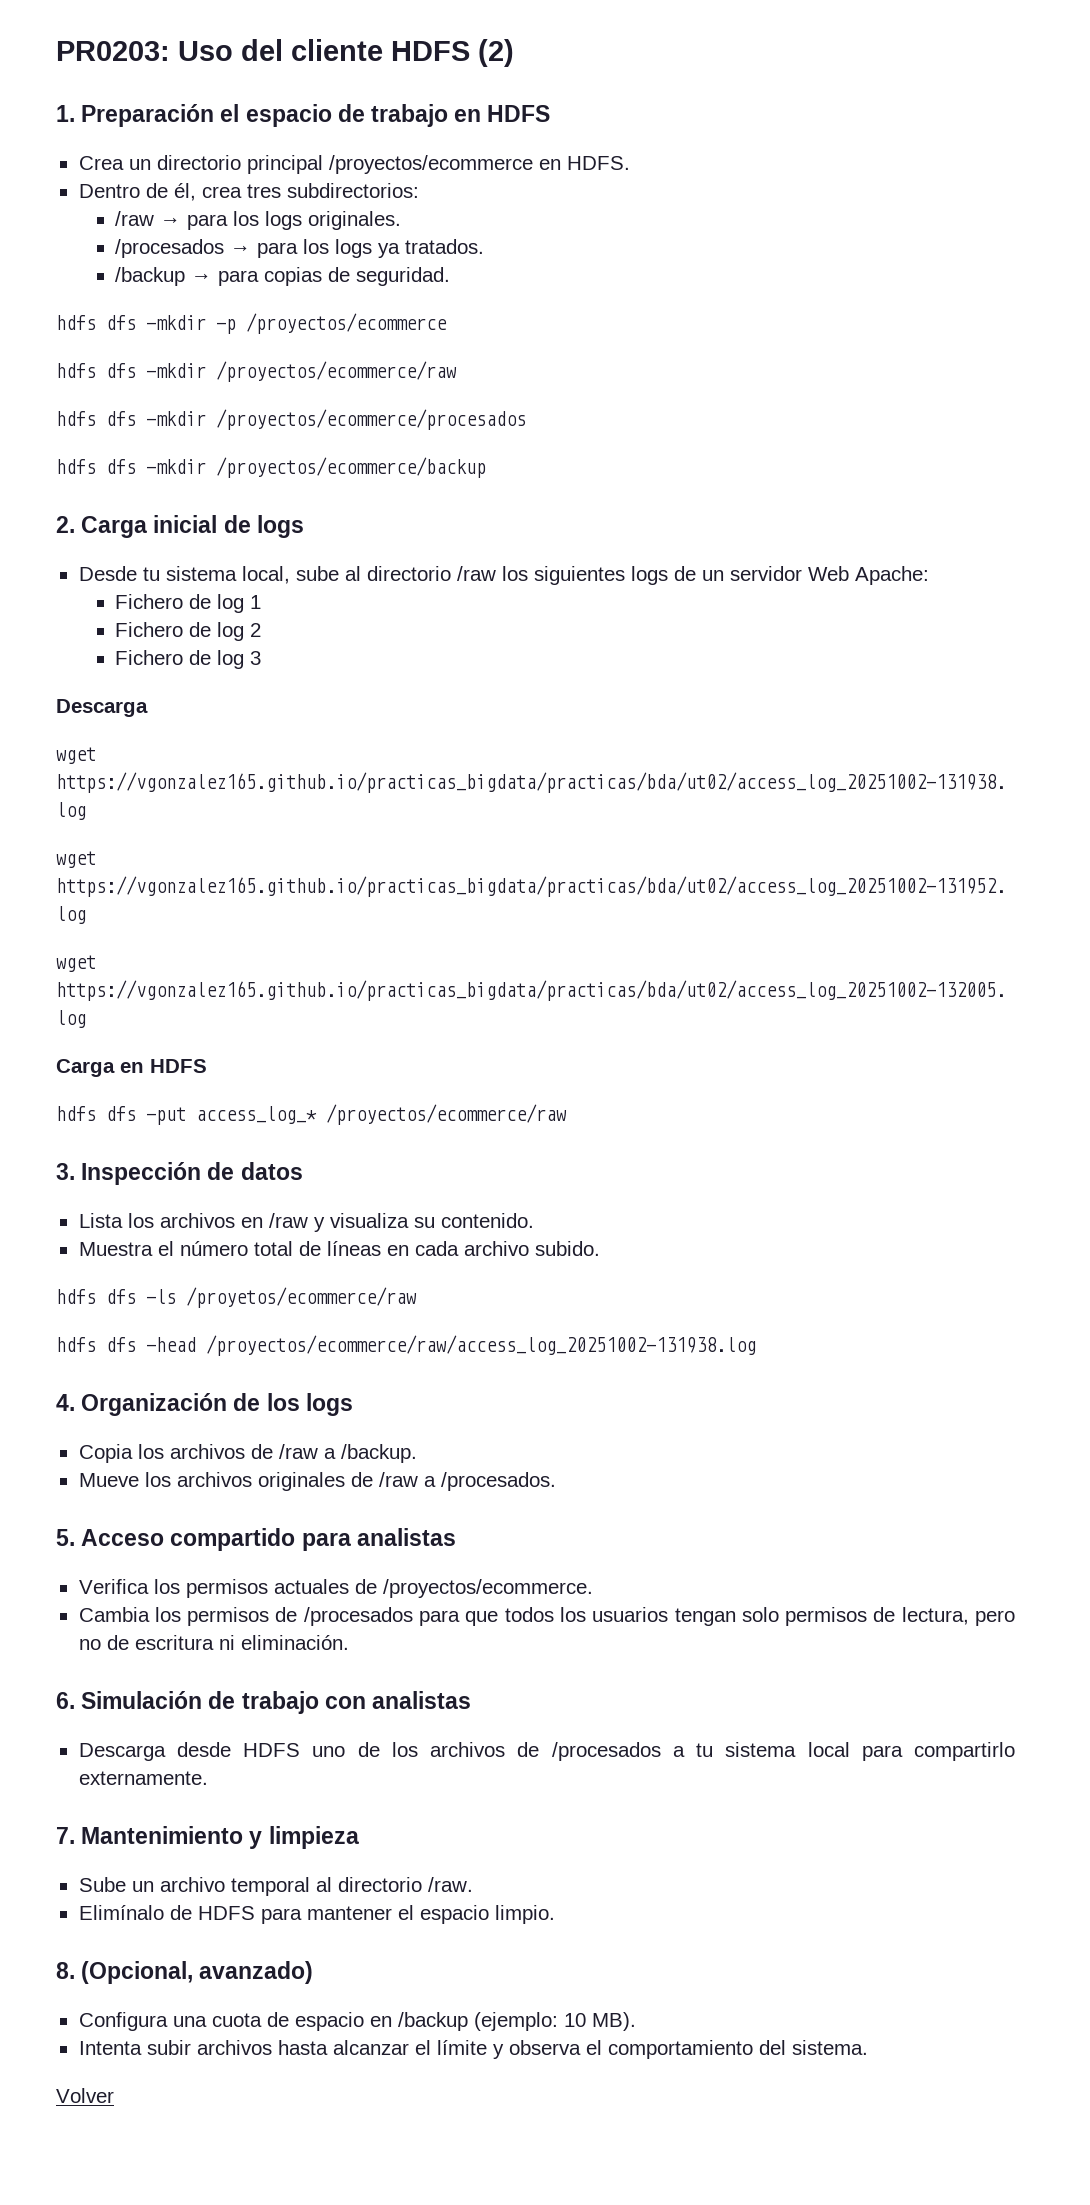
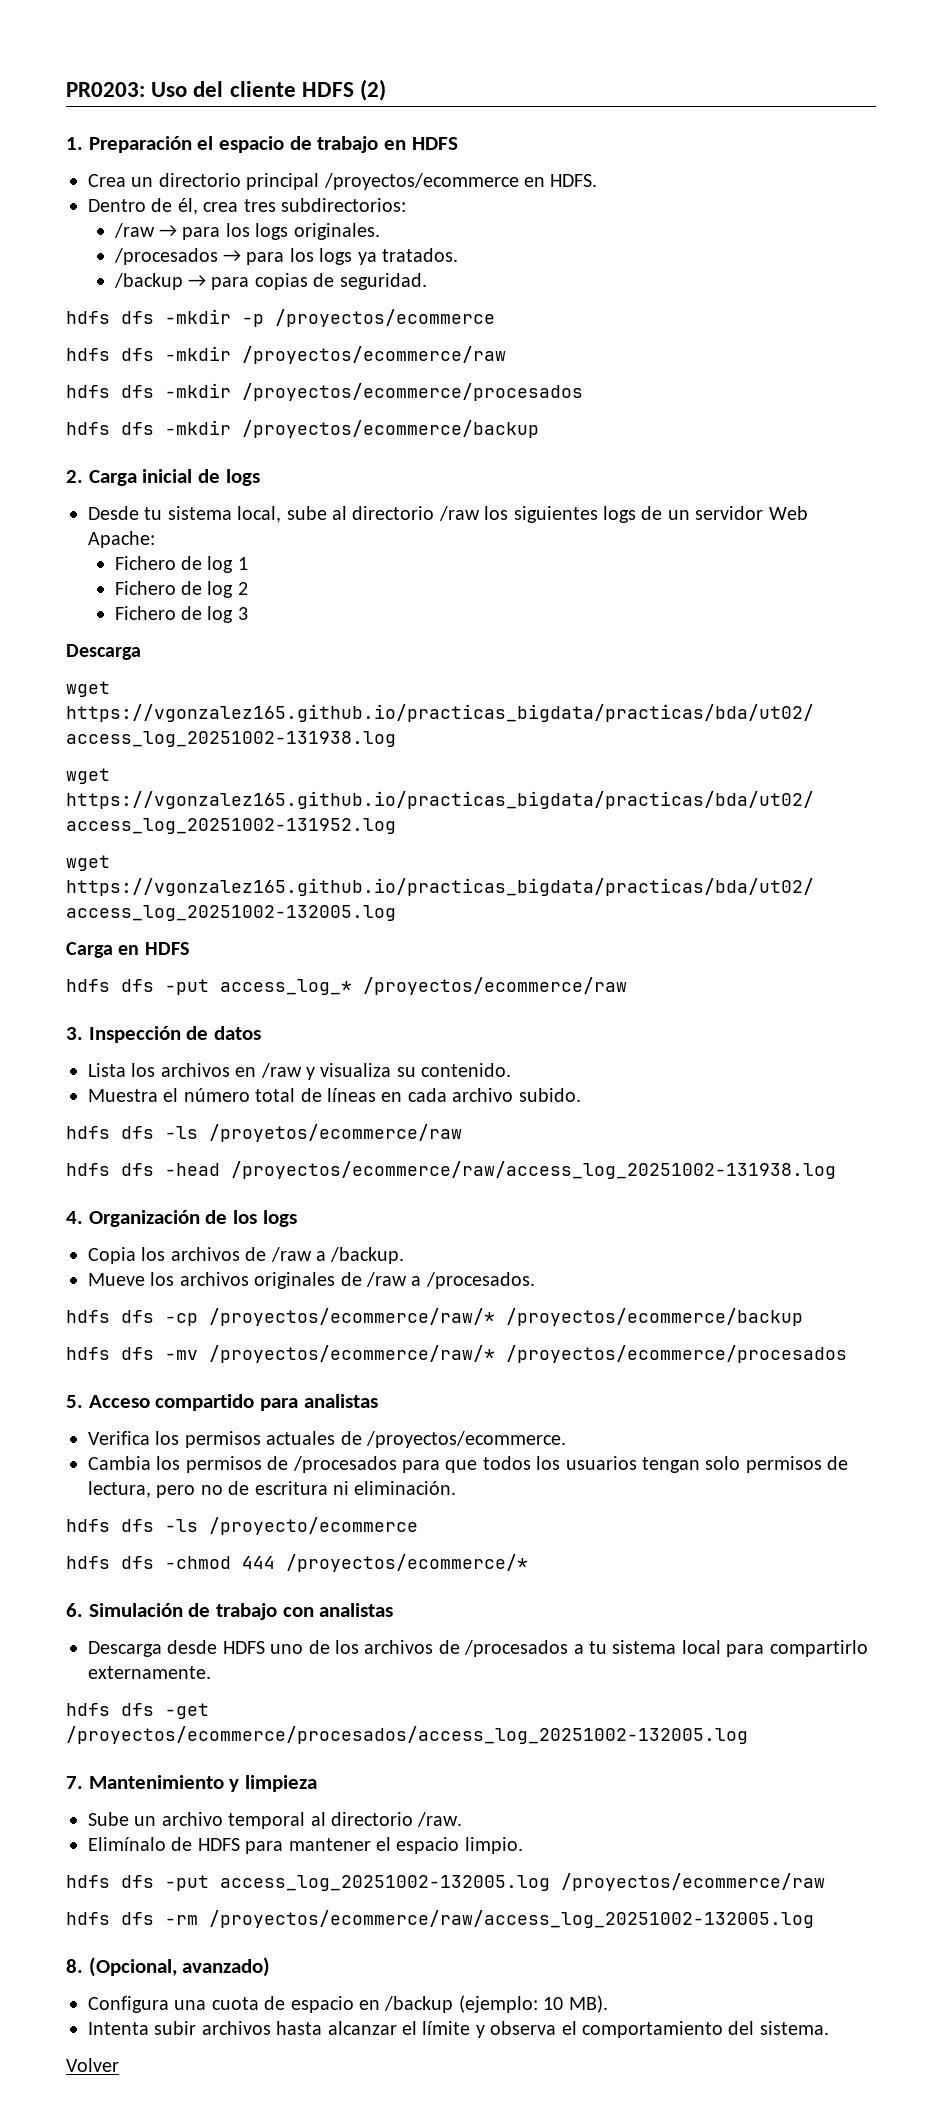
(556, 1481) none -> [66,1308,803,1326] [66,1345,847,1363] // hdfs dfs -cp /proyectos/ecommerce/raw/* /proyectos/ecommerce/backup // hdfs dfs -mv /proyectos/ecommerce/raw/* /proyectos/ecommerce/procesados
(349, 1642) none -> [66,1517,418,1535] [66,1554,528,1572] // hdfs dfs -ls /proyecto/ecommerce // hdfs dfs -chmod 444 /proyectos/ecommerce/*
(208, 1778) none -> [66,1703,209,1719] [66,1726,748,1744] // hdfs dfs -get /proyectos/ecommerce/procesados/access_log_20251002-132005.log
(555, 1914) none -> [66,1873,825,1891] [66,1910,814,1928] // hdfs dfs -put access_log_20251002-132005.log /proyectos/ecommerce/raw // hdfs dfs -rm /proyectos/ecommerce/raw/access_log_20251002-132005.log

